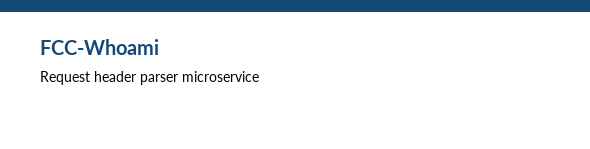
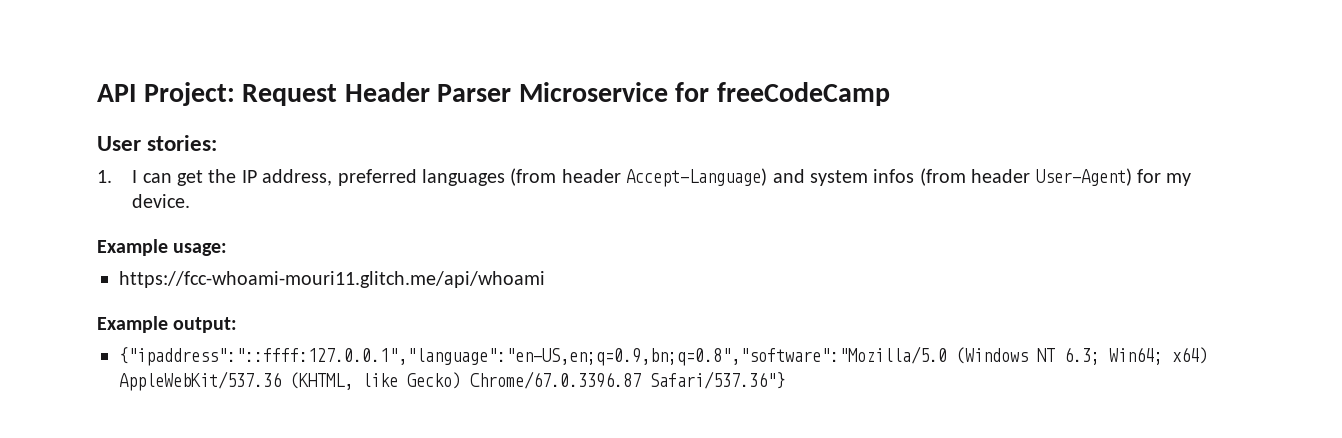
[40,39,159,55] [40,71,259,85] FCC-Whoami // Request header parser microservice -> [97,82,890,106] [97,135,218,151] [97,168,1192,187] [132,194,191,208] [97,239,228,256] [119,271,545,288] [97,316,238,333] [119,346,1208,366] [119,371,785,391] API Project: Request Header Parser Microservice for freeCodeCamp // User stories: // 1. I can get the IP address, preferred languages (from header Accept-Language) and system infos (from header User-Agent) for my device. // Example usage: // https://fcc-whoami-mouri11.glitch.me/api/whoami // Example output: // {"ipaddress":"::ffff:127.0.0.1","language":"en-US,en;q=0.9,bn;q=0.8","software":"Mozilla/5.0 (Windows NT 6.3; Win64; x64) AppleWebKit/537.36 (KHTML, like Gecko) Chrome/67.0.3396.87 Safari/537.36"}

